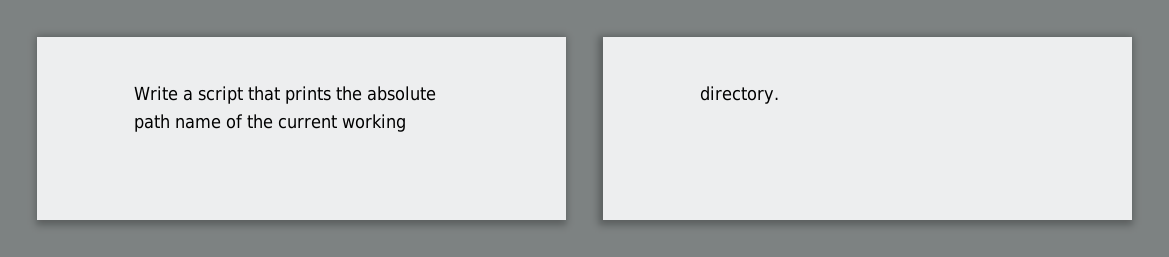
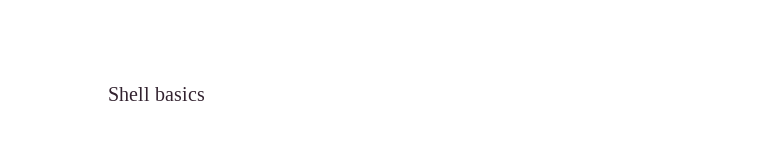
[134,86,436,104] [134,114,406,132] [700,86,779,104] Write a script that prints the absolute path name of the current working directory. -> [108,87,206,101] Shell basics

